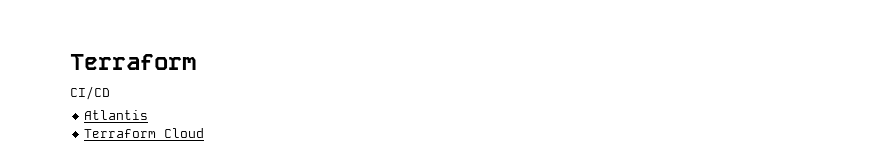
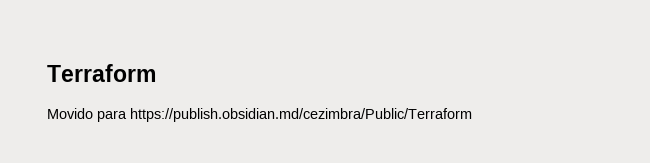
[70,86,110,100] [84,110,149,120] [84,128,205,138] CI/CD // Atlantis // Terraform Cloud -> [47,108,472,122] Movido para https://publish.obsidian.md/cezimbra/Public/Terraform

